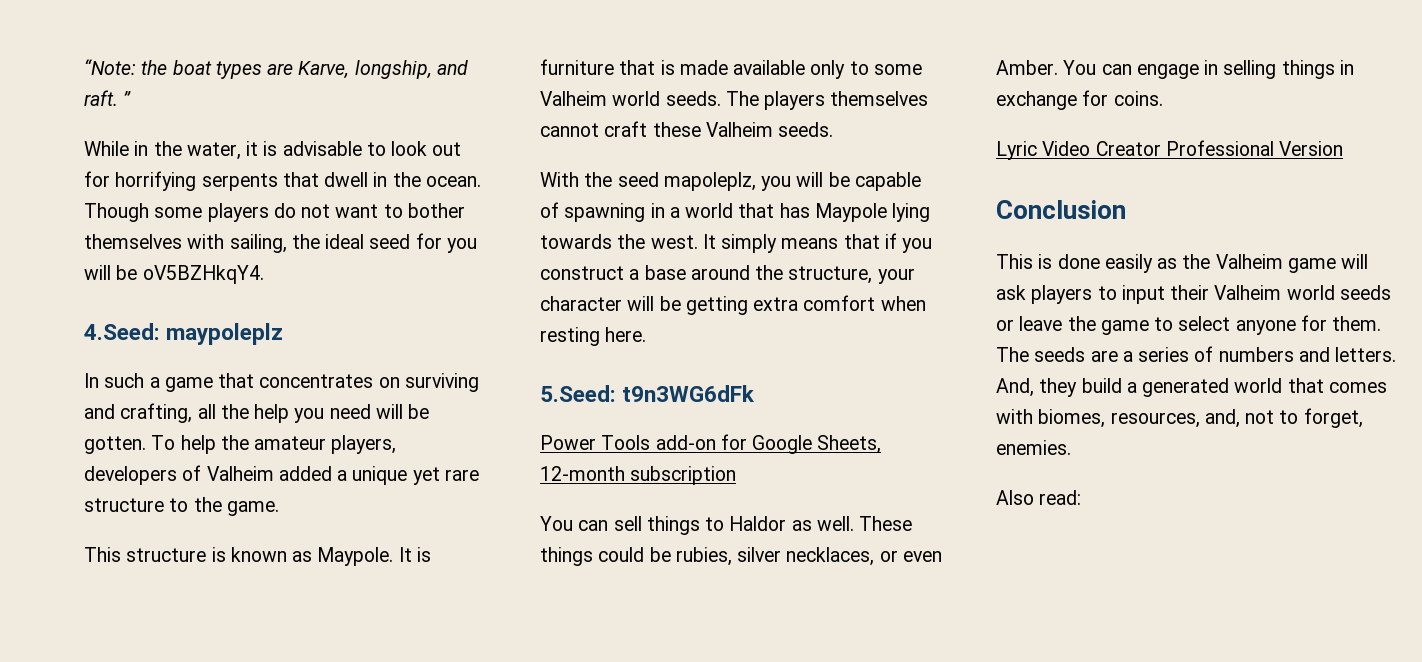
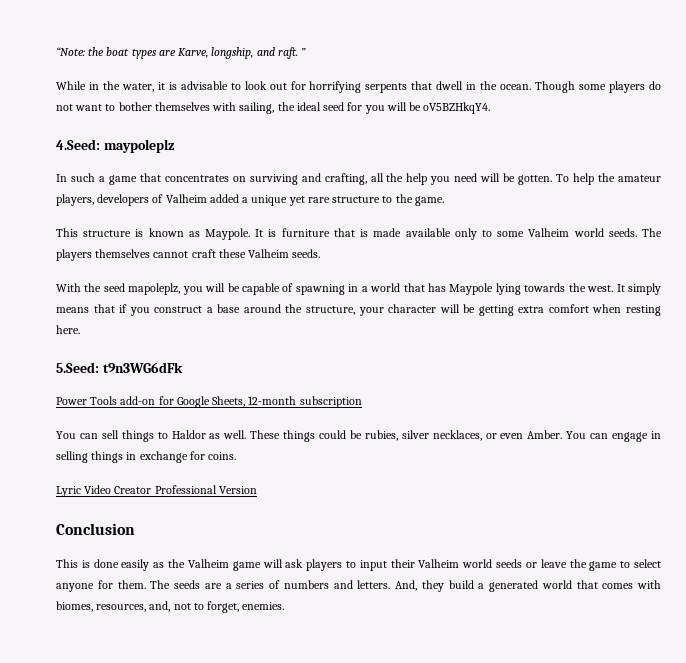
[996,490,1082,505] // Also read: -> (285, 606) none

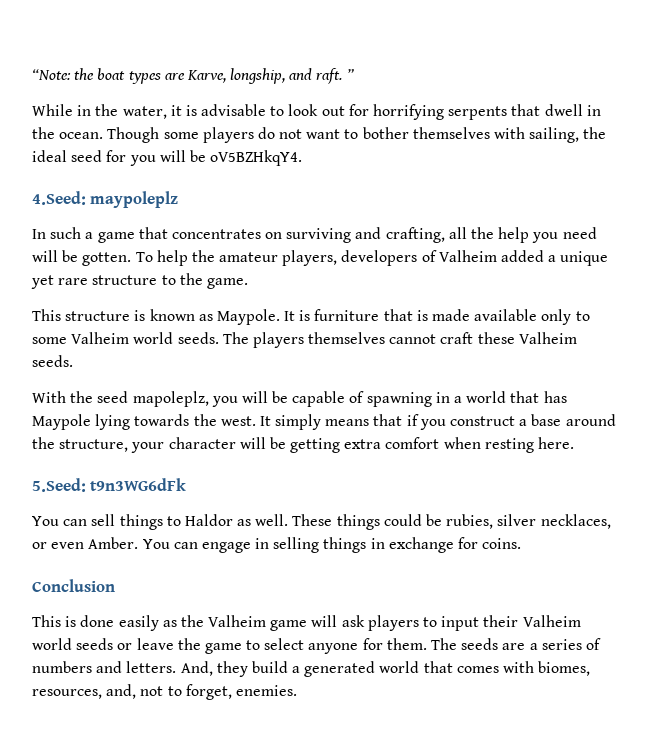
[56,396,362,408] // Power Tools add-on for Google Sheets, 12-month subscription -> (187, 484) none
[56,485,257,497] // Lyric Video Creator Professional Version -> (522, 543) none

